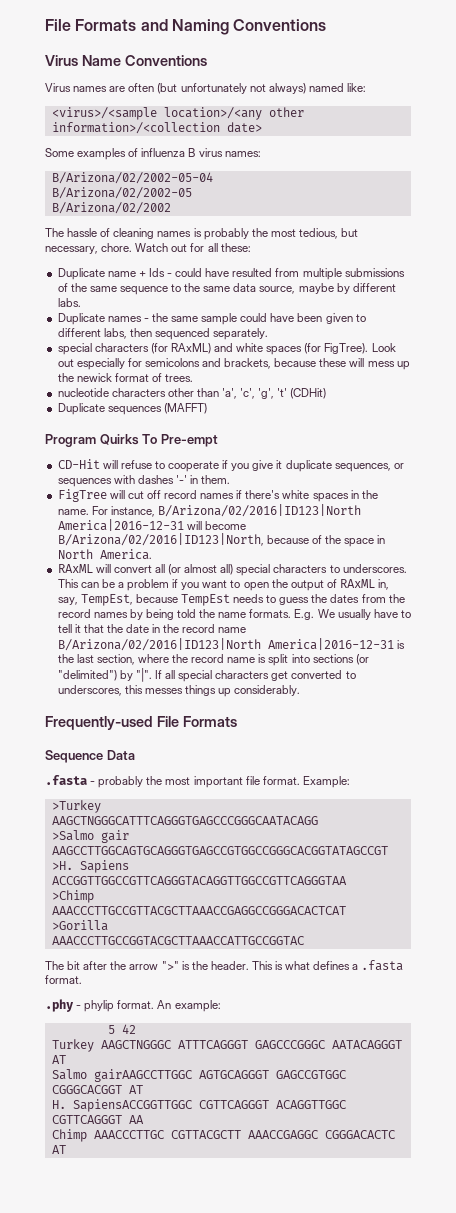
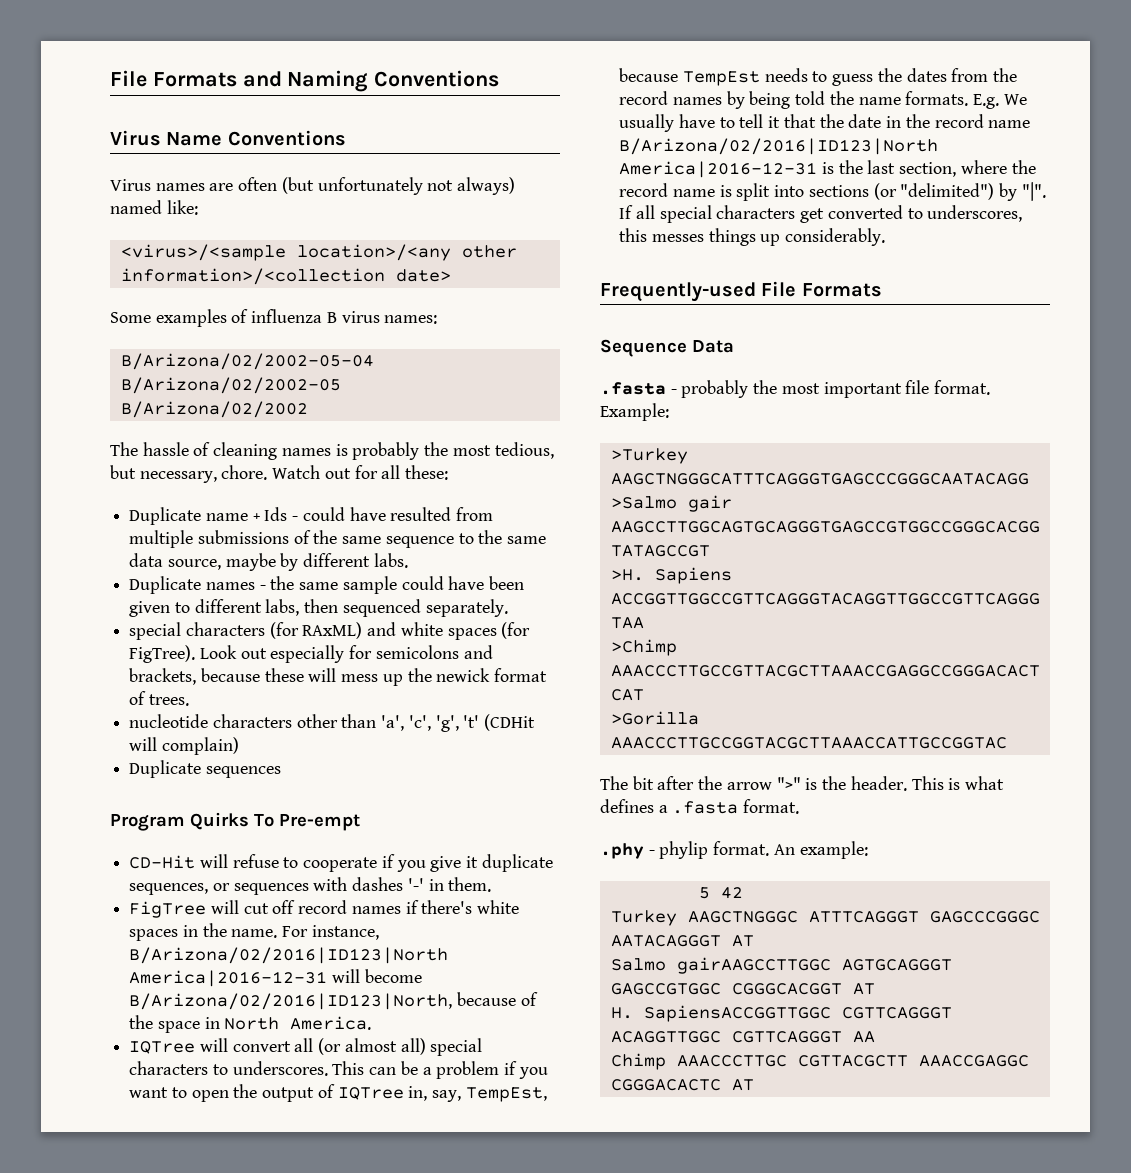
[290,388,327,399] (CDHit) -> [484,714,536,731] [129,737,239,755] (CDHit will complain)
[163,403,207,414] (MAFFT) -> (281, 772) none
[57,564,93,573] RAxML -> [129,1041,196,1054] IQTree
[340,579,376,588] RAxML -> [337,1087,404,1100] IQTree

